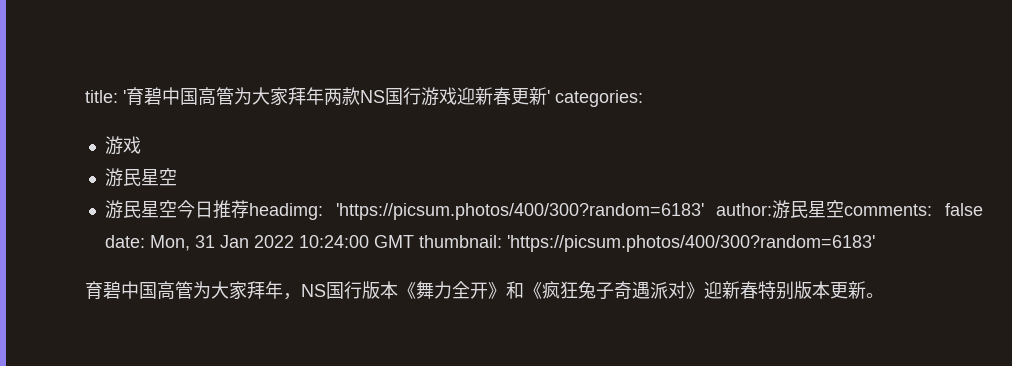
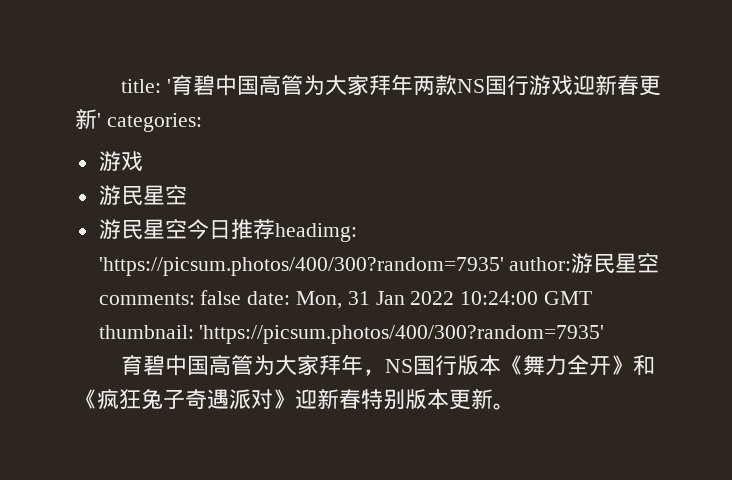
[335,203,704,220] 'https://picsum.photos/400/300?random=6183' -> [98,257,504,276] 'https://picsum.photos/400/300?random=7935'
[506,235,875,252] 'https://picsum.photos/400/300?random=6183' -> [199,325,605,344] 'https://picsum.photos/400/300?random=7935'

